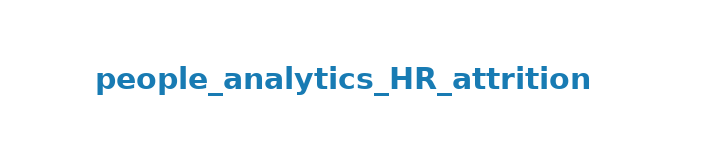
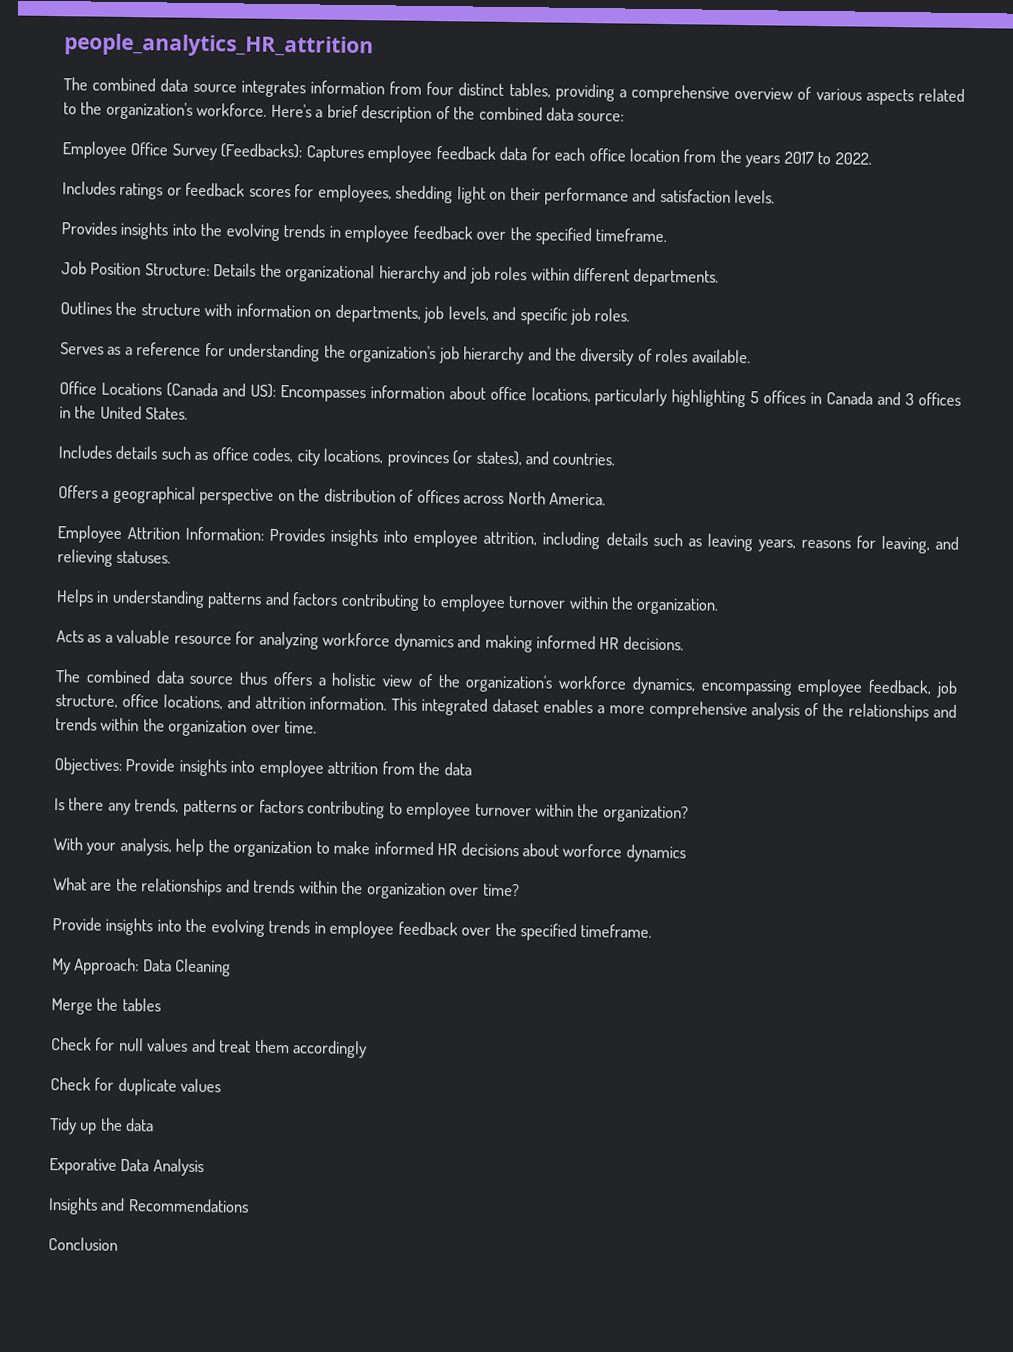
(591, 81) none -> [63,77,965,106] [63,101,625,123] [62,141,872,168] [62,181,776,206] [61,221,668,246] [61,261,720,287] [60,301,631,326] [60,342,751,366] [59,381,962,408] [59,405,189,420] [58,445,616,468] [58,485,607,506] [57,525,959,554] [57,549,172,567] [56,589,720,615] [56,629,684,653] [55,669,957,698] [55,693,957,722] [55,717,318,737] [54,757,472,778] [54,797,689,823] [53,837,686,863] [53,877,520,900] [52,917,653,941] [52,957,232,977] [51,997,161,1015] [51,1037,368,1059] [50,1077,222,1096] [49,1117,155,1135] [49,1158,204,1177] [48,1197,249,1215] [48,1237,118,1251] // The combined data source integrates information from four distinct tables, providing a comprehensive overview of various aspects related to the organization's workforce. Here's a brief description of the combined data source: // Employee Office Survey (Feedbacks): Captures employee feedback data for each office location from the years 2017 to 2022. // Includes ratings or feedback scores for employees, shedding light on their performance and satisfaction levels. // Provides insights into the evolving trends in employee feedback over the specified timeframe. // Job Position Structure: Details the organizational hierarchy and job roles within different departments. // Outlines the structure with information on departments, job levels, and specific job roles. // Serves as a reference for understanding the organization's job hierarchy and the diversity of roles available. // Office Locations (Canada and US): Encompasses information about office locations, particularly highlighting 5 offices in Canada and 3 offices in the United States. // Includes details such as office codes, city locations, provinces (or states), and countries. // Offers a geographical perspective on the distribution of offices across North America. // Employee Attrition Information: Provides insights into employee attrition, including details such as leaving years, reasons for leaving, and relieving statuses. // Helps in understanding patterns and factors contributing to employee turnover within the organization. // Acts as a valuable resource for analyzing workforce dynamics and making informed HR decisions. // The combined data source thus offers a holistic view of the organization's workforce dynamics, encompassing employee feedback, job structure, office locations, and attrition information. This integrated dataset enables a more comprehensive analysis of the relationships and trends within the organization over time. // Objectives: Provide insights into employee attrition from the data // Is there any trends, patterns or factors contributing to employee turnover within the organization? // With your analysis, help the organization to make informed HR decisions about worforce dynamics // What are the relationships and trends within the organization over time? // Provide insights into the evolving trends in employee feedback over the specified timeframe. // My Approach: Data Cleaning // Merge the tables // Check for null values and treat them accordingly // Check for duplicate values // Tidy up the data // Exporative Data Analysis // Insights and Recommendations // Conclusion

